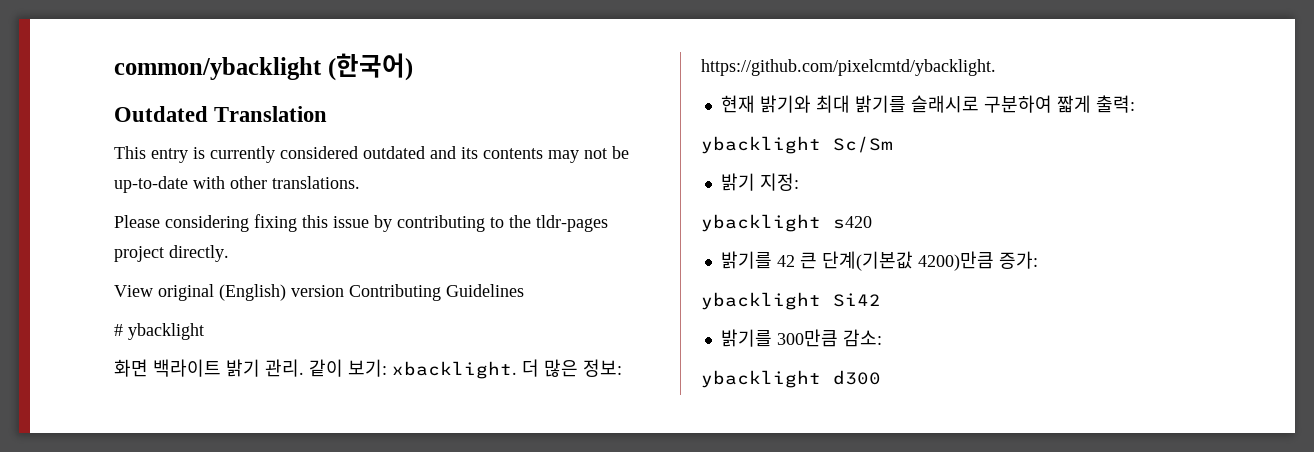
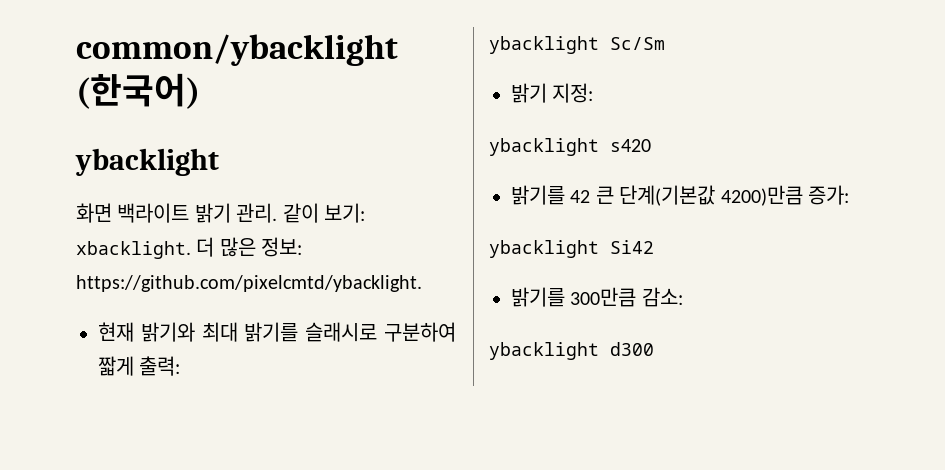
[114,106,328,122] [114,146,629,163] [114,176,360,193] [114,214,608,232] [114,245,229,262] [114,284,524,301] [114,324,123,336] Outdated Translation // This entry is currently considered outdated and its contents may not be up-to-date with other translations. // Please considering fixing this issue by contributing to the tldr-pages project directly. // View original (English) version Contributing Guidelines // # -> (200, 91) none

